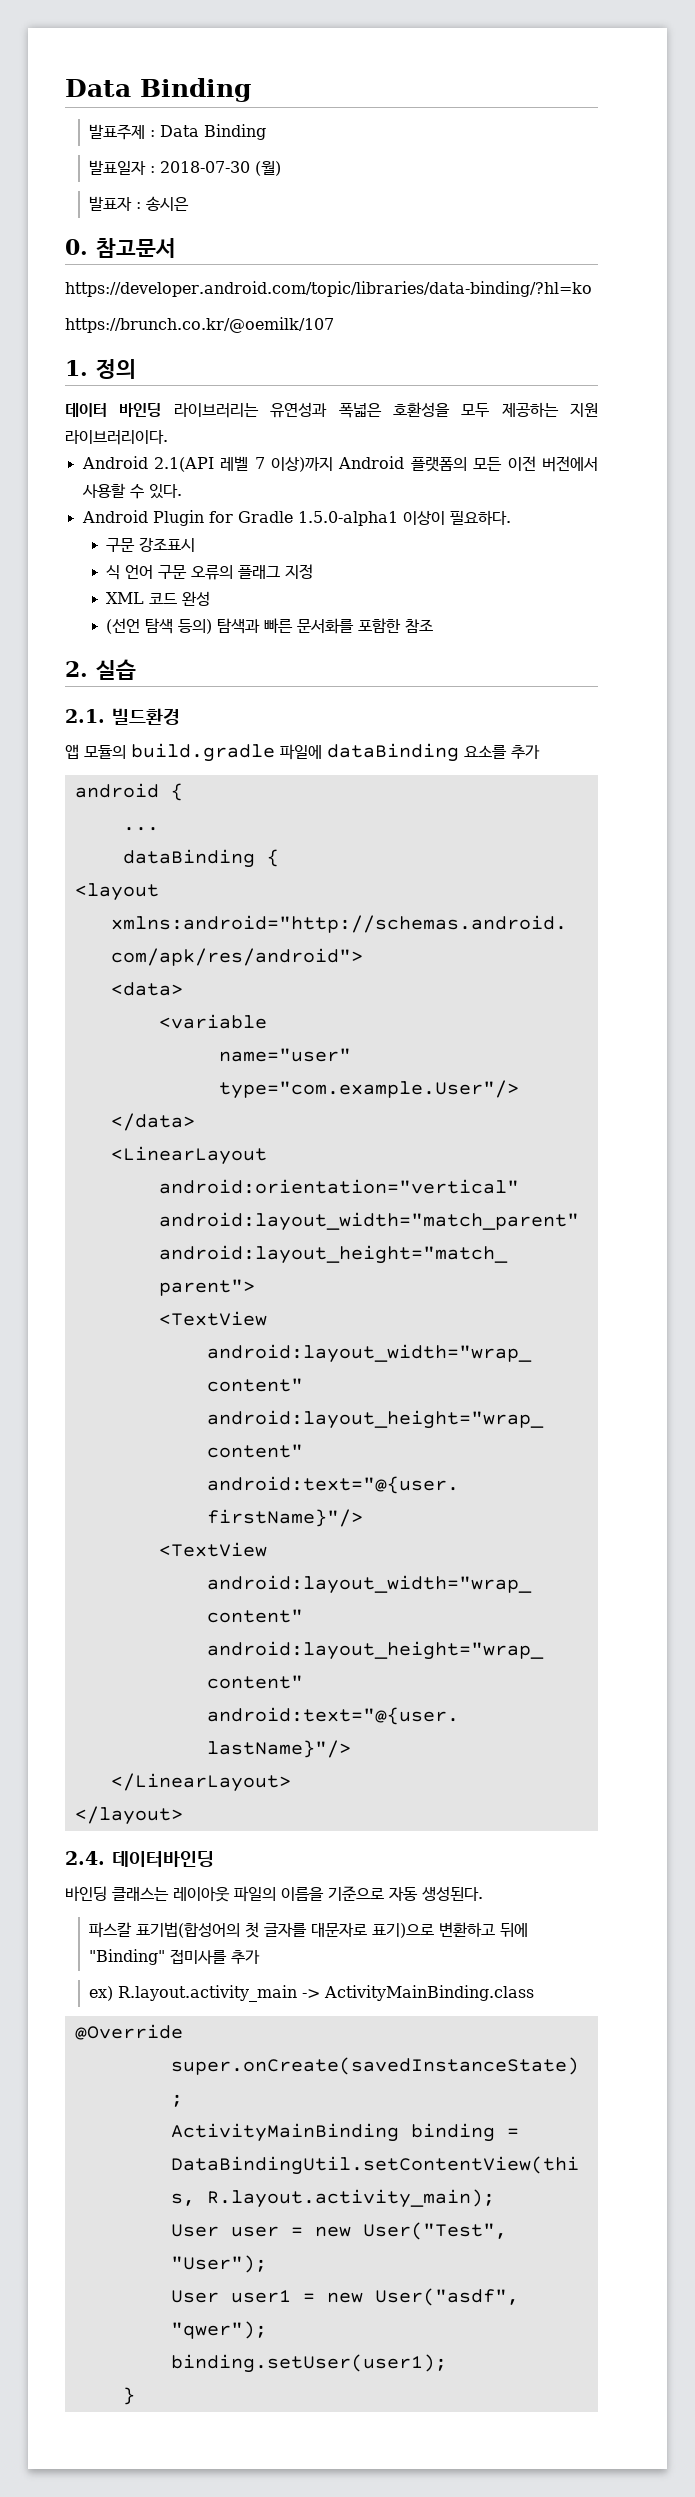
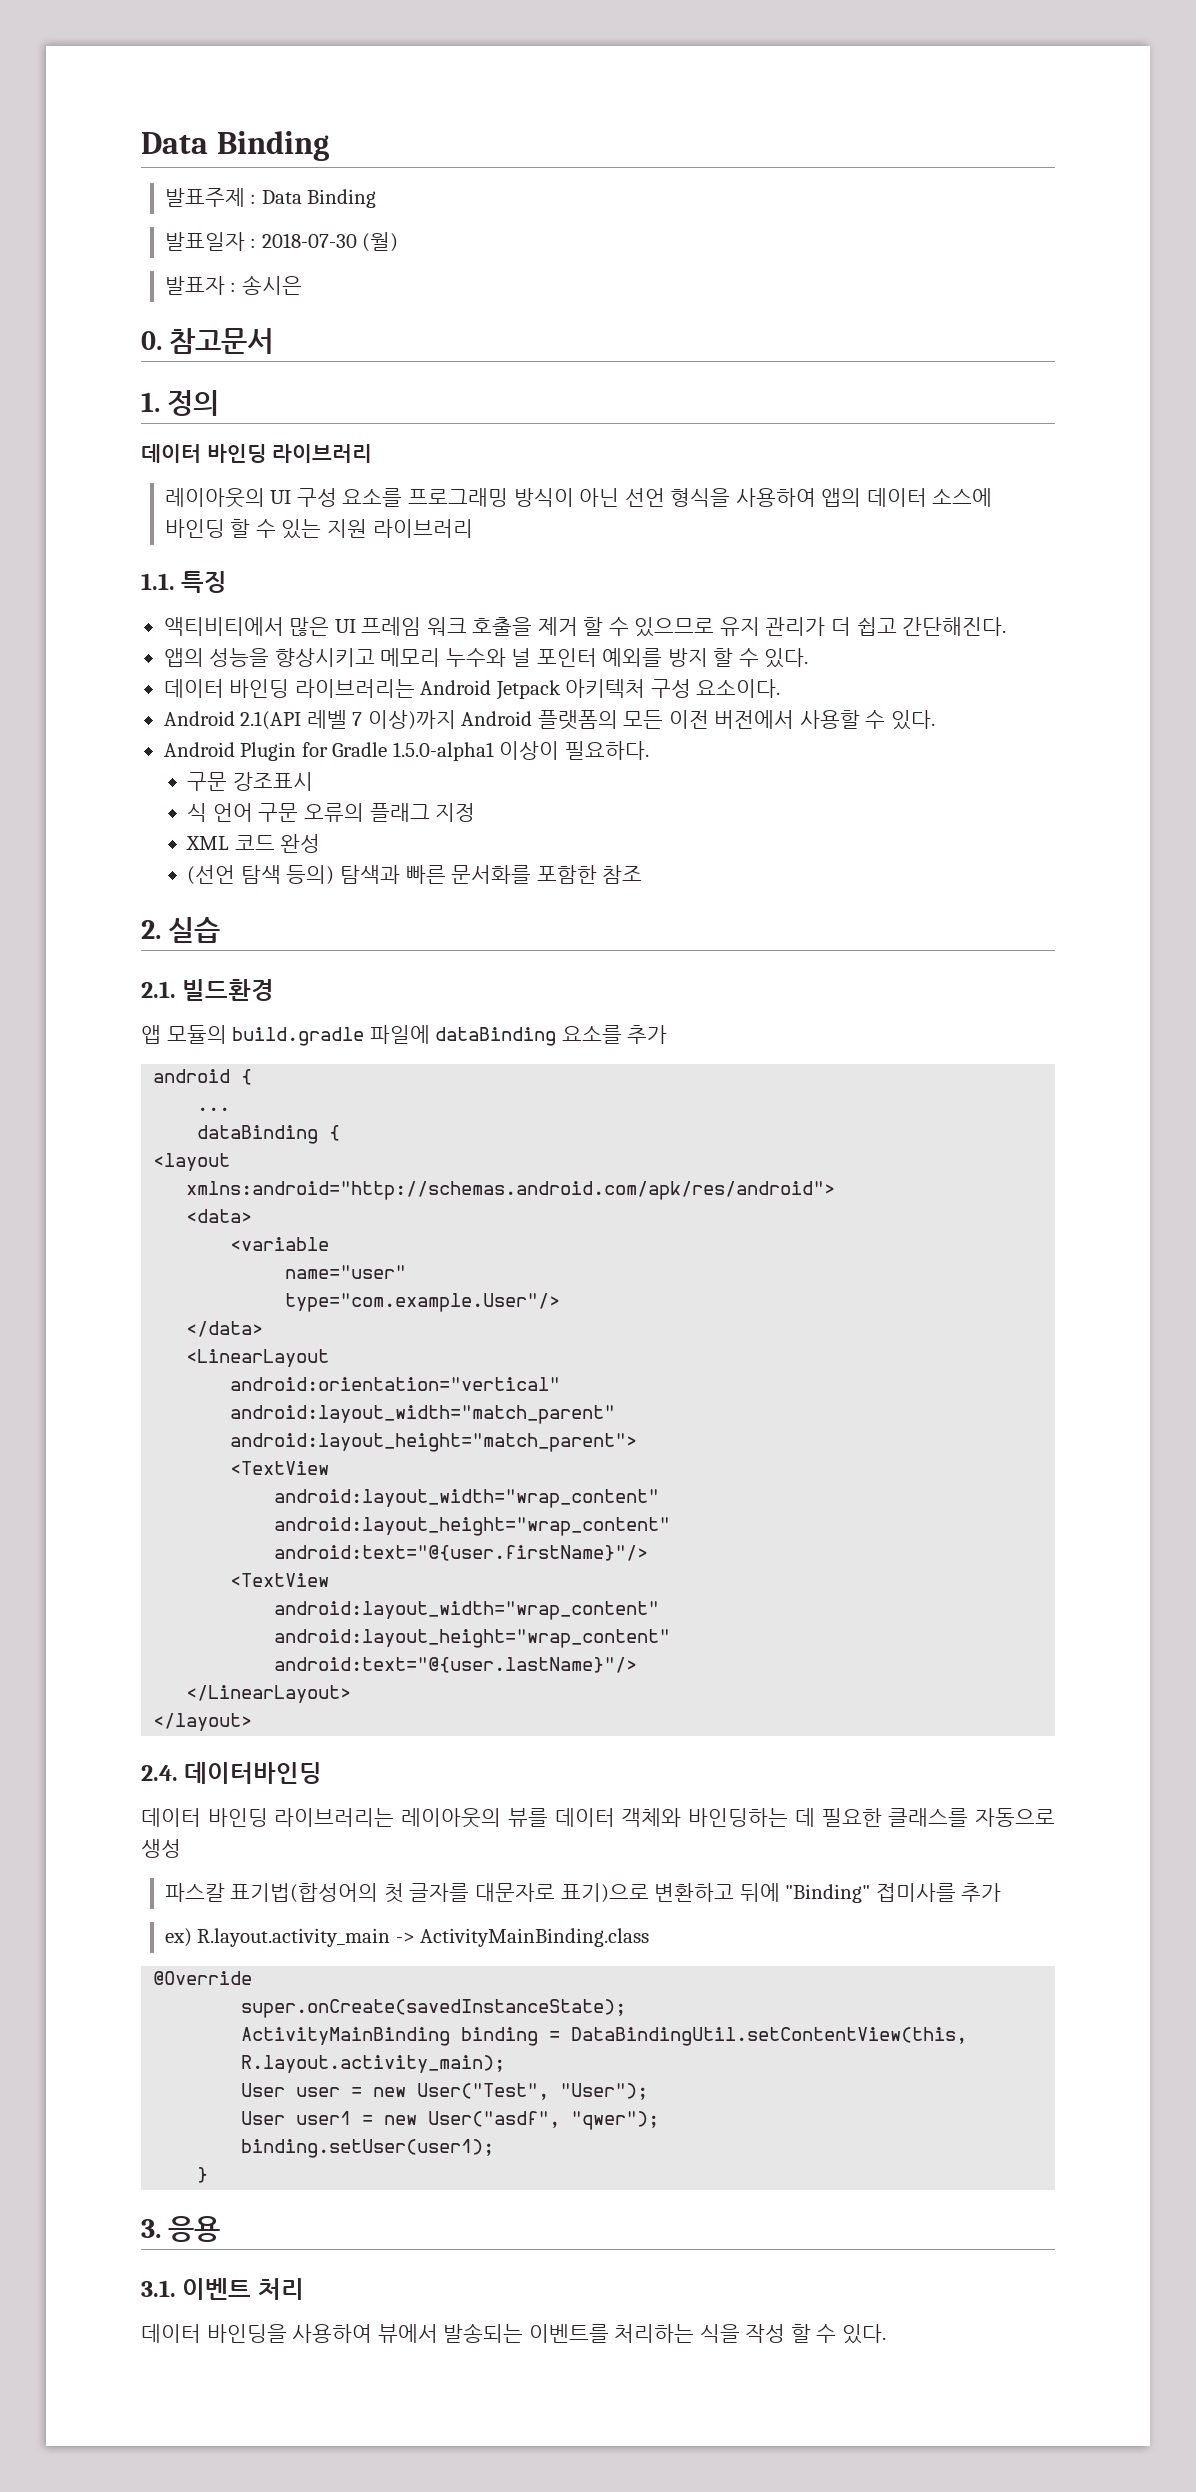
[65,281,592,297] [65,317,334,333] // https://developer.android.com/topic/libraries/data-binding/?hl=ko // https://brunch.co.kr/@oemilk/107 -> (274, 341) none
[173,402,598,418] [65,430,168,445] 라이브러리는 유연성과 폭넓은 호환성을 모두 제공하는 지원 라이브러리이다. -> [272,444,373,463] [164,488,993,508] [164,519,473,539] [141,571,228,593] [163,617,1007,637] [163,648,809,668] [163,679,781,700] 라이브러리 // 레이아웃의 UI 구성 요소를 프로그래밍 방식이 아닌 선언 형식을 사용하여 앱의 데이터 소스에 바인딩 할 수 있는 지원 라이브러리 // 1.1. 특징 // 액티비티에서 많은 UI 프레임 워크 호출을 제거 할 수 있으므로 유지 관리가 더 쉽고 간단해진다. // 앱의 성능을 향상시키고 메모리 누수와 널 포인터 예외를 방지 할 수 있다. // 데이터 바인딩 라이브러리는 Android Jetpack 아키텍처 구성 요소이다.
[65,1886,483,1902] 바인딩 클래스는 레이아웃 파일의 이름을 기준으로 자동 생성된다. -> [141,1808,1056,1828] [141,1839,181,1858] 데이터 바인딩 라이브러리는 레이아웃의 뷰를 데이터 객체와 바인딩하는 데 필요한 클래스를 자동으로 생성
(135, 2396) none -> [141,2216,221,2242] [141,2278,304,2300] [141,2323,886,2344] // 3. 응용 // 3.1. 이벤트 처리 // 데이터 바인딩을 사용하여 뷰에서 발송되는 이벤트를 처리하는 식을 작성 할 수 있다.

